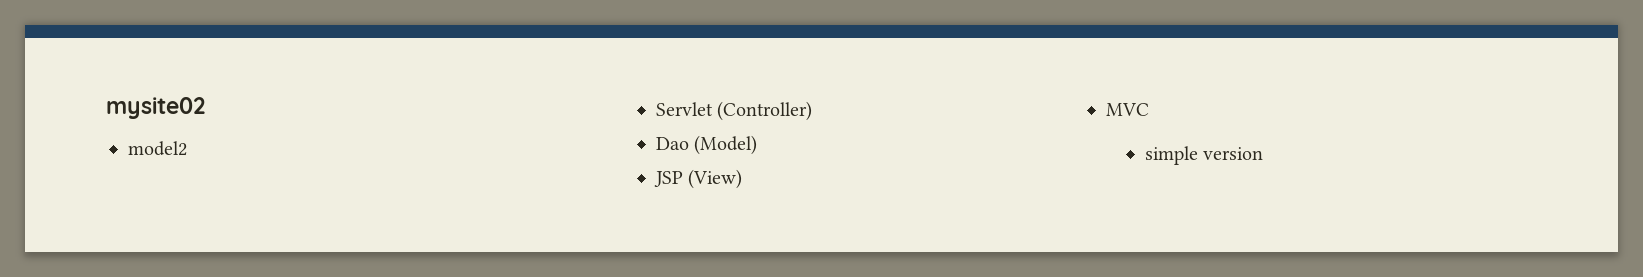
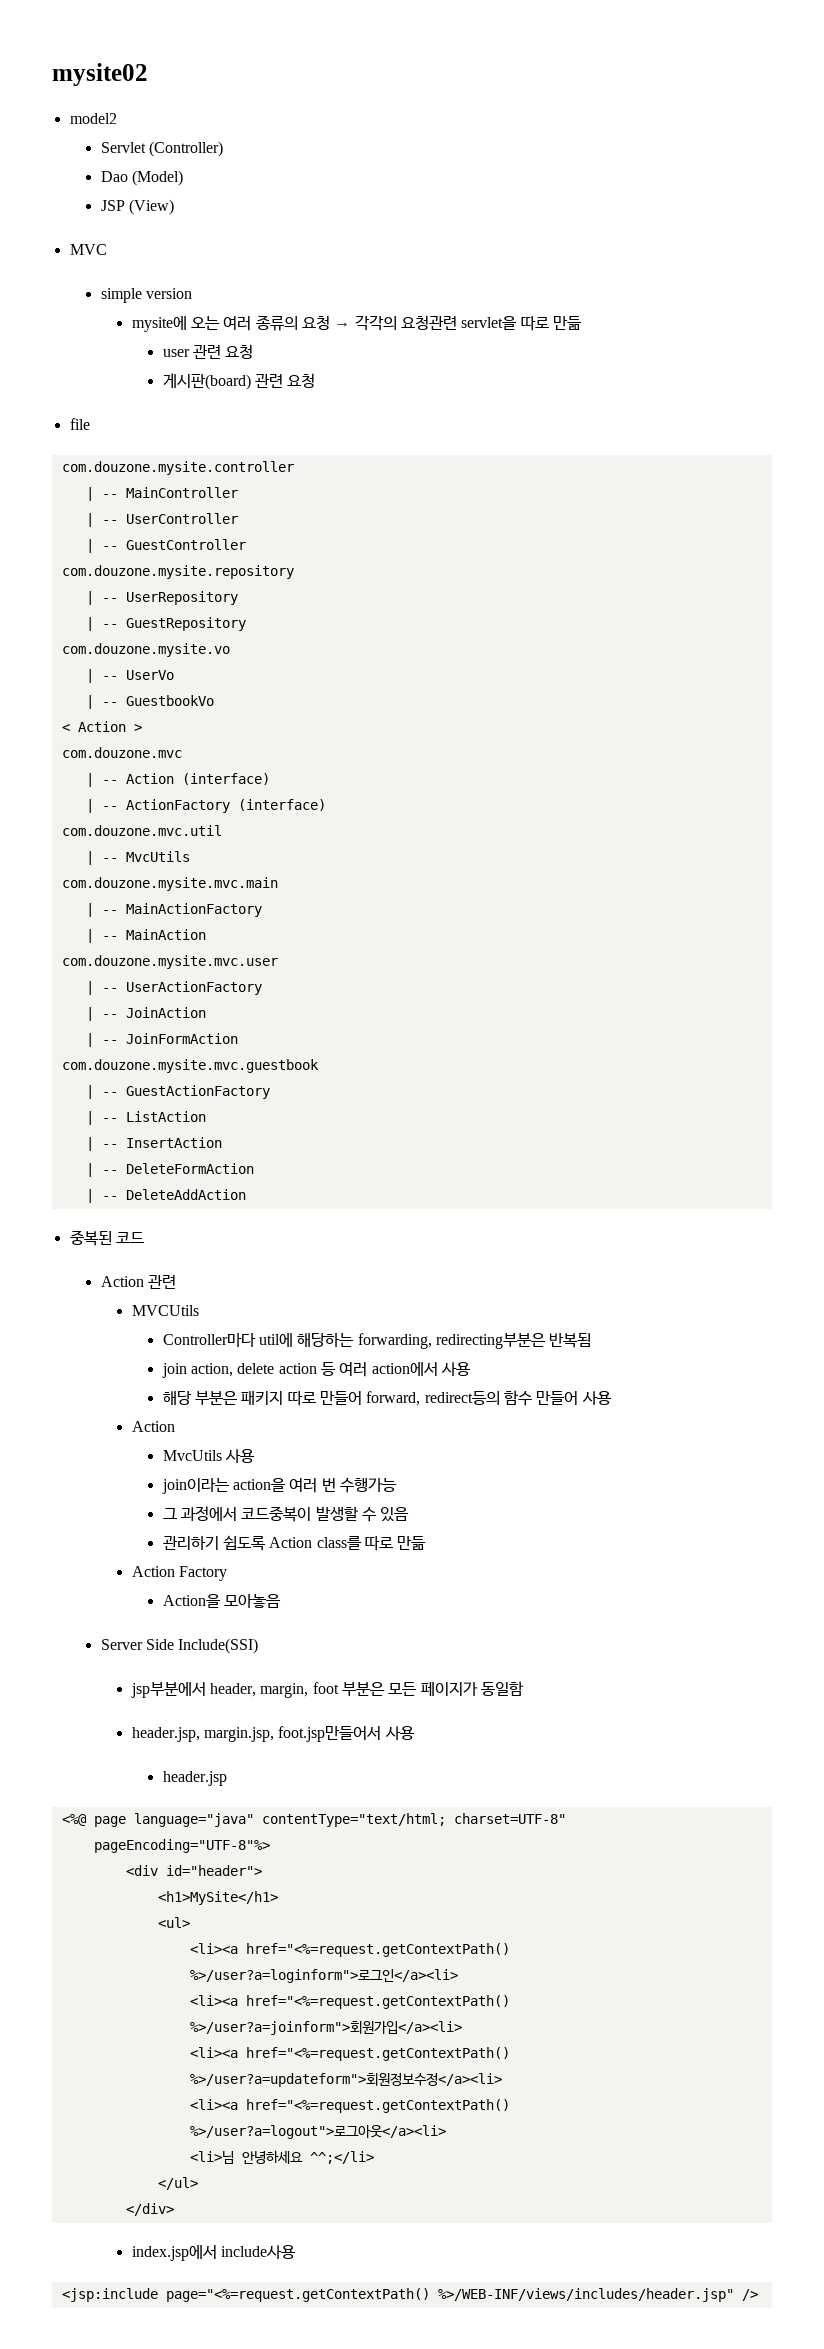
(1264, 153) none -> [131,315,582,332] [162,344,254,359] [162,373,316,390] [69,418,90,430] [61,461,294,475] [85,487,238,501] [85,513,238,527] [85,539,246,553] [61,565,294,579] [85,591,238,605] [85,617,246,631] [61,643,230,657] [85,669,174,683] [85,695,214,709] [61,721,142,732] [61,747,182,758] [85,773,270,787] [85,799,326,813] [61,825,222,836] [85,851,190,865] [61,877,278,891] [85,903,262,917] [85,929,206,943] [61,955,278,969] [85,981,262,995] [85,1007,206,1021] [85,1033,238,1047] [61,1059,319,1073] [85,1085,270,1099] [85,1111,206,1125] [85,1137,222,1151] [85,1163,254,1177] [85,1189,246,1203] [69,1230,144,1246] [100,1275,177,1289] [131,1305,199,1316] [162,1332,592,1349] [161,1362,472,1378] [162,1390,612,1406] [131,1421,175,1432] [162,1449,256,1463] [161,1477,398,1494] [162,1506,410,1522] [162,1535,427,1551] [131,1566,228,1581] [162,1594,282,1608] [100,1638,259,1654] [130,1681,525,1698] [131,1726,415,1742] [162,1771,227,1786] [61,1813,566,1827] [93,1839,270,1853] [125,1865,262,1876] [157,1891,278,1905] [157,1917,190,1928] [189,1943,510,1957] [189,1969,458,1983] [189,1995,510,2009] [189,2021,462,2035] [189,2047,510,2061] [189,2072,502,2087] [189,2099,510,2113] [189,2125,446,2139] [189,2150,374,2164] [157,2177,198,2190] [125,2203,174,2216] [131,2245,297,2261] [61,2288,758,2302] // mysite에 오는 여러 종류의 요청 → 각각의 요청관련 servlet을 따로 만듦 // user 관련 요청 // 게시판(board) 관련 요청 // file // com.douzone.mysite.controller // | -- MainController // | -- UserController // | -- GuestController // com.douzone.mysite.repository // | -- UserRepository // | -- GuestRepository // com.douzone.mysite.vo // | -- UserVo // | -- GuestbookVo // < Action > // com.douzone.mvc // | -- Action (interface) // | -- ActionFactory (interface) // com.douzone.mvc.util // | -- MvcUtils // com.douzone.mysite.mvc.main // | -- MainActionFactory // | -- MainAction // com.douzone.mysite.mvc.user // | -- UserActionFactory // | -- JoinAction // | -- JoinFormAction // com.douzone.mysite.mvc.guestbook // | -- GuestActionFactory // | -- ListAction // | -- InsertAction // | -- DeleteFormAction // | -- DeleteAddAction // 중복된 코드 // Action 관련 // MVCUtils // Controller마다 util에 해당하는 forwarding, redirecting부분은 반복됨 // join action, delete action 등 여러 action에서 사용 // 해당 부분은 패키지 따로 만들어 forward, redirect등의 함수 만들어 사용 // Action // MvcUtils 사용 // join이라는 action을 여러 번 수행가능 // 그 과정에서 코드중복이 발생할 수 있음 // 관리하기 쉽도록 Action class를 따로 만듦 // Action Factory // Action을 모아놓음 // Server Side Include(SSI) // jsp부분에서 header, margin, foot 부분은 모든 페이지가 동일함 // header.jsp, margin.jsp, foot.jsp만들어서 사용 // header.jsp // <%@ page language="java" contentType="text/html; charset=UTF-8" // pageEncoding="UTF-8"%> // <div id="header"> // <h1>MySite</h1> // <ul> // <li><a href="<%=request.getContextPath() %>/user?a=loginform">로그인</a><li> // <li><a href="<%=request.getContextPath() %>/user?a=joinform">회원가입</a><li> // <li><a href="<%=request.getContextPath() %>/user?a=updateform">회원정보수정</a><li> // <li><a href="<%=request.getContextPath() %>/user?a=logout">로그아웃</a><li> // <li>님 안녕하세요 ^^;</li> // </ul> // </div> // index.jsp에서 include사용 // <jsp:include page="<%=request.getContextPath() %>/WEB-INF/views/includes/header.jsp" />

